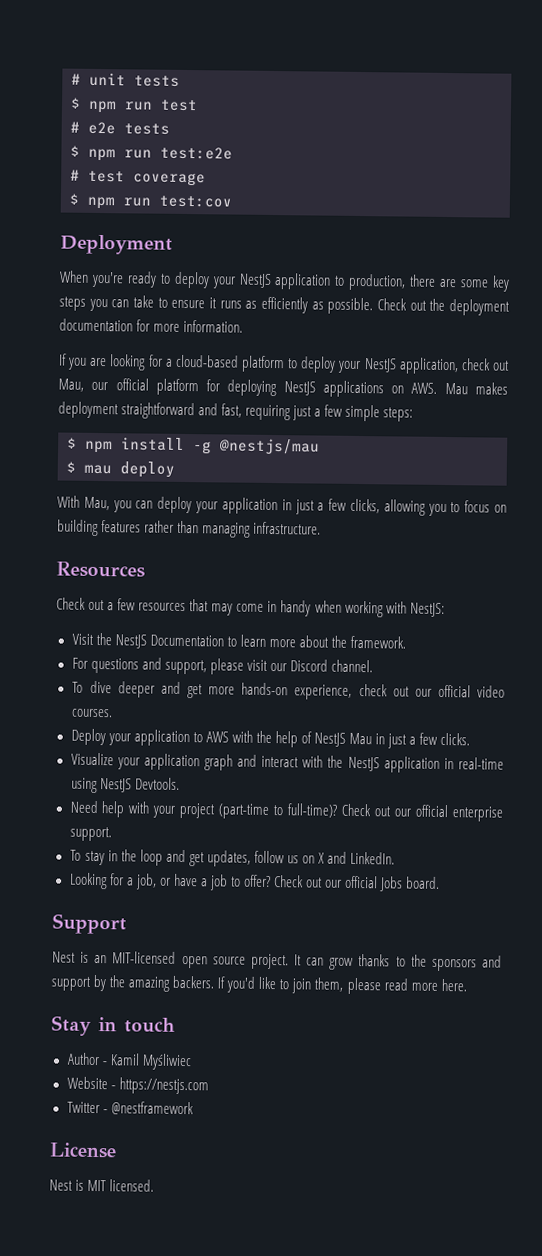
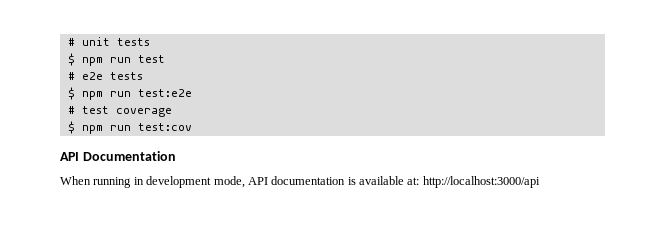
[60,234,173,255] Deployment -> [60,151,176,161] API Documentation
[90,271,510,292] [59,295,511,316] [59,318,244,333] [59,353,511,375] [58,378,508,398] [58,401,414,422] [67,437,320,455] [66,461,175,478] [57,495,507,517] [57,519,322,538] [56,561,145,578] [56,597,445,618] [71,632,406,649] [71,657,373,675] [71,680,505,700] [70,708,113,718] [70,728,471,749] [70,752,504,773] [70,777,180,794] [69,800,503,822] [69,826,112,842] [69,849,396,867] [68,872,441,892] [52,913,127,935] [52,951,503,972] [51,974,467,995] [51,1015,175,1036] [66,1052,192,1071] [66,1076,209,1095] [66,1101,194,1116] [49,1142,117,1159] [49,1179,155,1192] you're ready to deploy your NestJS application to production, there are some key steps you can take to ensure it runs as efficiently as possible. Check out the deployment documentation for more information. // If you are looking for a cloud-based platform to deploy your NestJS application, check out Mau, our official platform for deploying NestJS applications on AWS. Mau makes deployment straightforward and fast, requiring just a few simple steps: // $ npm install -g @nestjs/mau // $ mau deploy // With Mau, you can deploy your application in just a few clicks, allowing you to focus on building features rather than managing infrastructure. // Resources // Check out a few resources that may come in handy when working with NestJS: // Visit the NestJS Documentation to learn more about the framework. // For questions and support, please visit our Discord channel. // To dive deeper and get more hands-on experience, check out our official video courses. // Deploy your application to AWS with the help of NestJS Mau in just a few clicks. // Visualize your application graph and interact with the NestJS application in real-time using NestJS Devtools. // Need help with your project (part-time to full-time)? Check out our official enterprise support. // To stay in the loop and get updates, follow us on X and LinkedIn. // Looking for a job, or have a job to offer? Check out our official Jobs board. // Support // Nest is an MIT-licensed open source project. It can grow thanks to the sponsors and support by the amazing backers. If you'd like to join them, please read more here. // Stay in touch // Author - Kamil Myśliwiec // Website - https://nestjs.com // Twitter - @nestframework // License // Nest is MIT licensed. -> [93,176,540,188] running in development mode, API documentation is available at: http://localhost:3000/api

